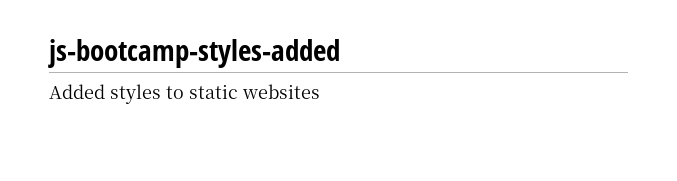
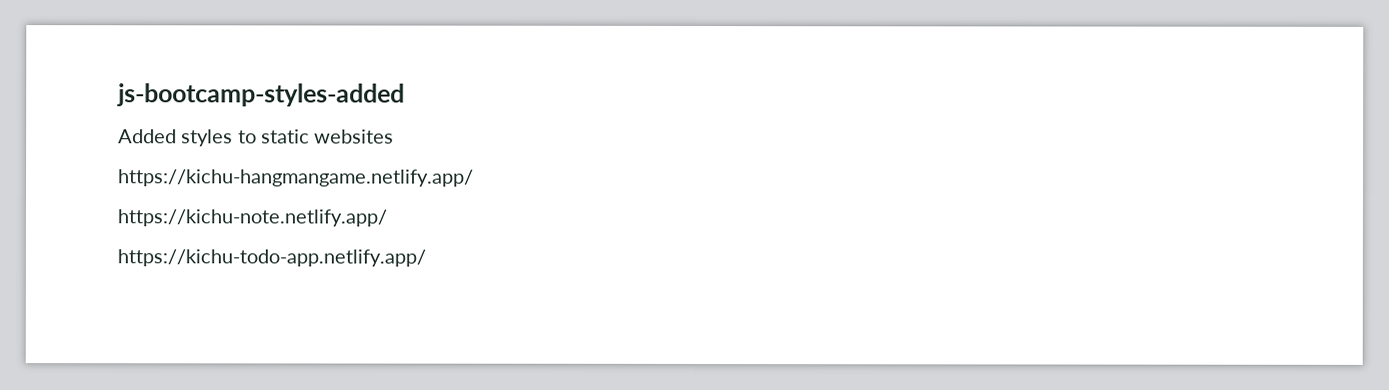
(320, 91) none -> [118,169,474,187] [117,209,387,227] [117,249,426,267] // https://kichu-hangmangame.netlify.app/ // https://kichu-note.netlify.app/ // https://kichu-todo-app.netlify.app/

